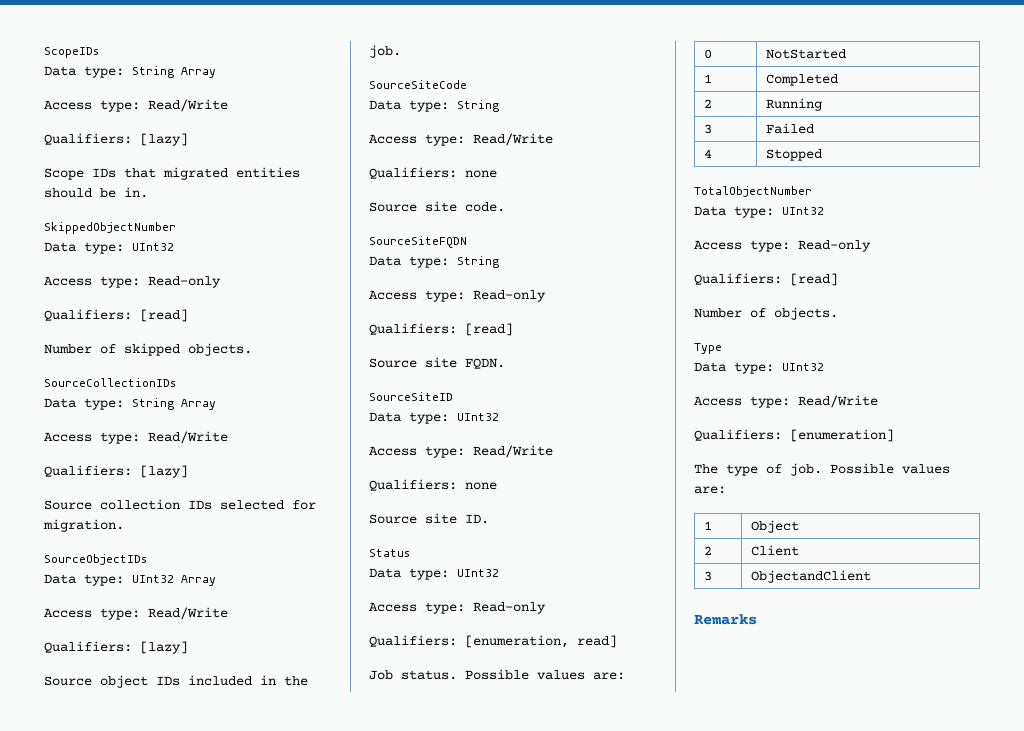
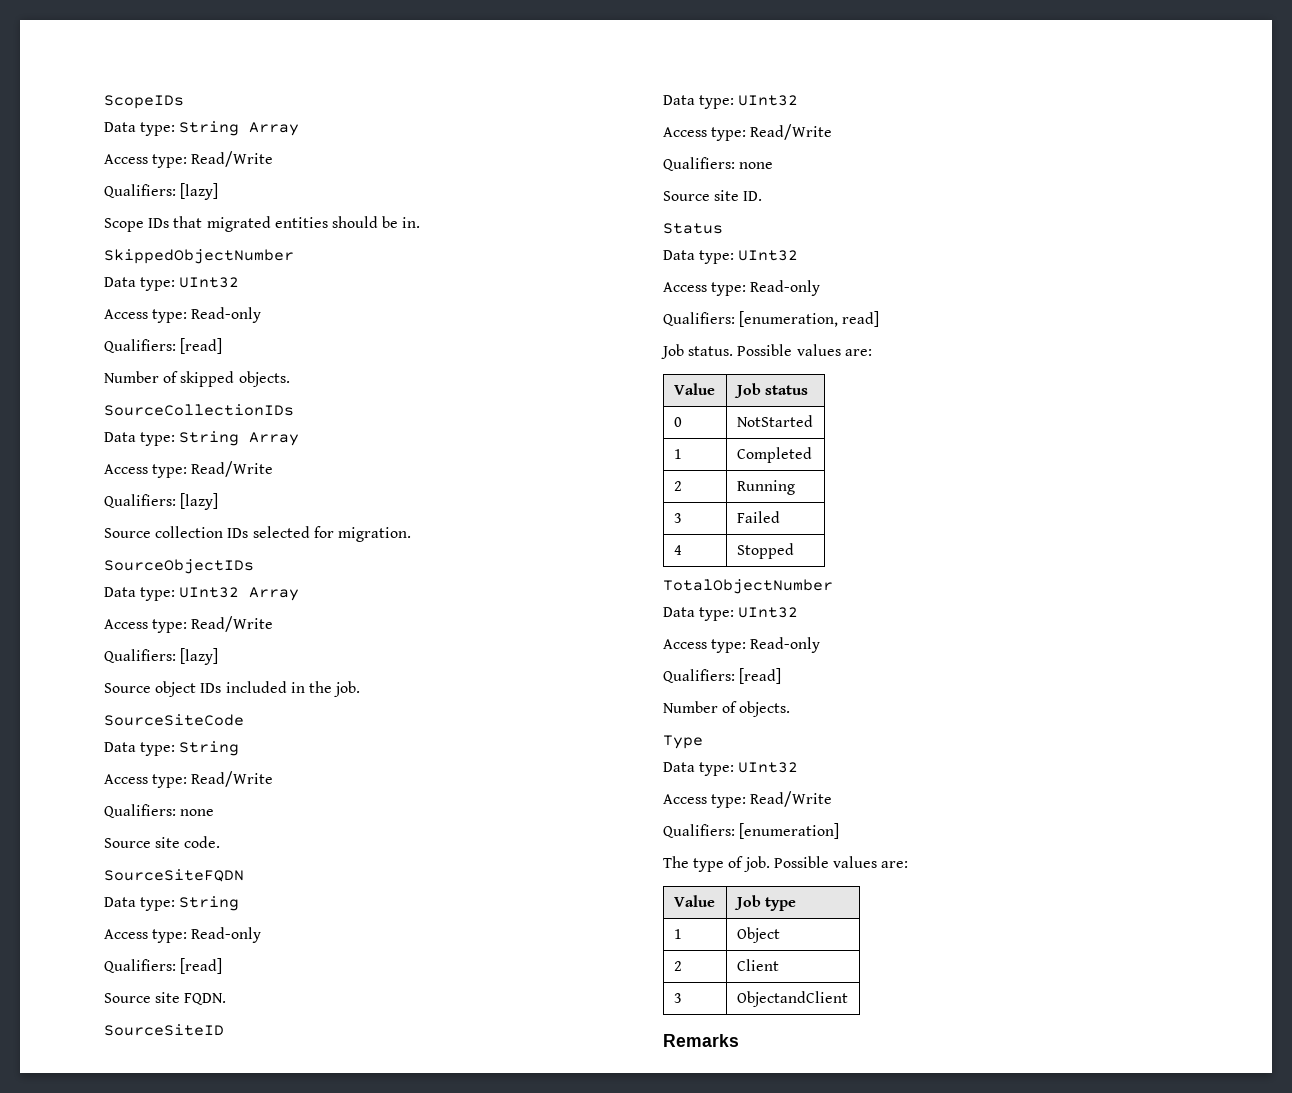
(625, 676) none -> [673,383,715,395] [733,383,808,398] // Value | Job status
(726, 490) none -> [673,895,715,907] [733,895,796,911] // Value | Job type

